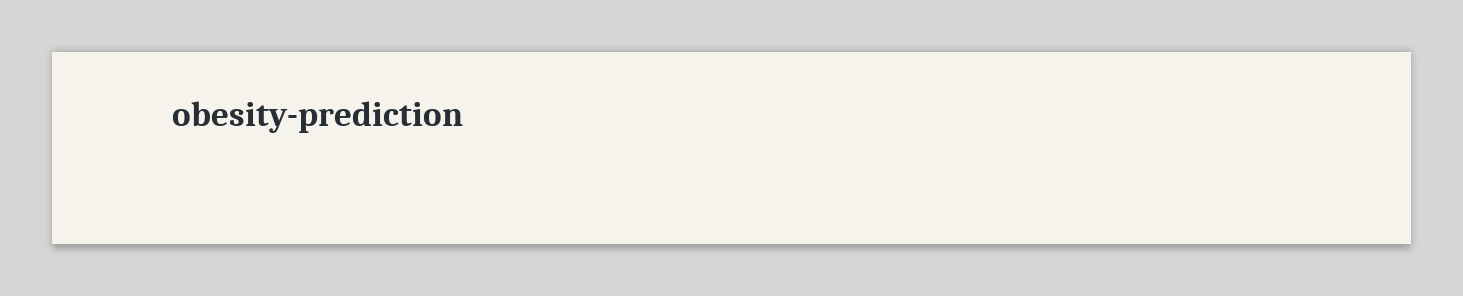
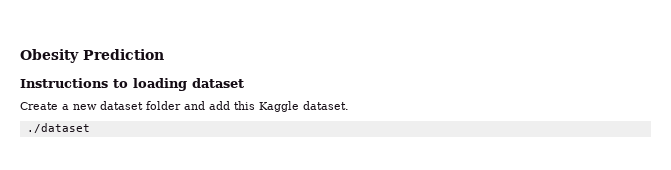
[172,101,463,133] obesity-prediction -> [20,49,164,63] [20,78,244,91] [20,101,349,112] [26,123,90,133] Obesity Prediction // Instructions to loading dataset // Create a new dataset folder and add this Kaggle dataset. // ./dataset

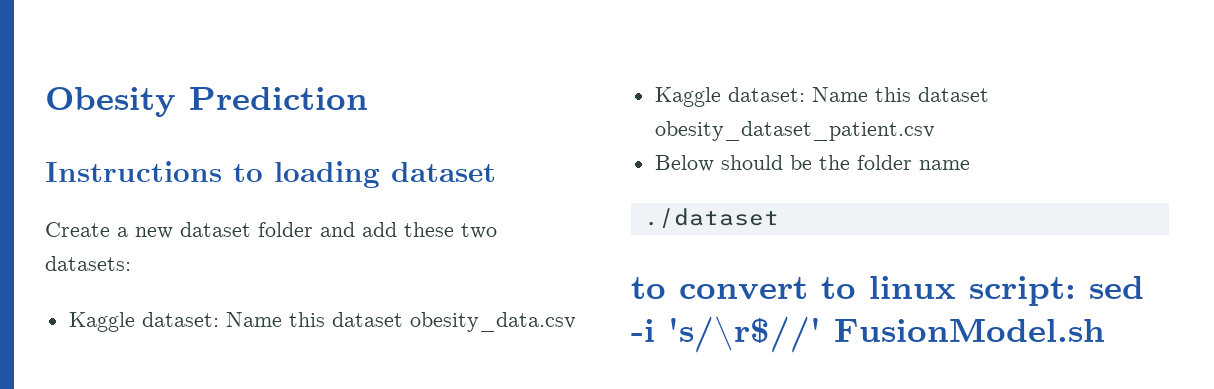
[234,101,349,112] [26,123,90,133] this Kaggle dataset. // ./dataset -> [404,222,497,239] [45,256,131,271] [68,312,576,332] [654,87,989,107] [654,121,935,141] [654,155,970,172] [643,208,779,228] [631,276,1144,306] [631,316,1105,353] these two datasets: // Kaggle dataset: Name this dataset obesity_data.csv // Kaggle dataset: Name this dataset obesity_dataset_patient.csv // Below should be the folder name // ./dataset // to convert to linux script: sed -i 's/\r$//' FusionModel.sh

